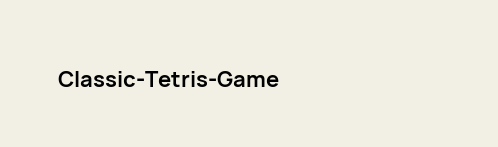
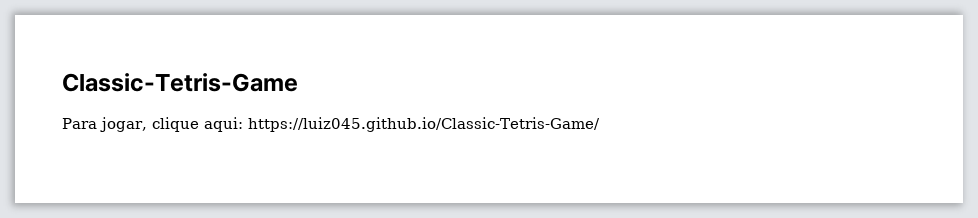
(279, 79) none -> [62,117,600,132] // Para jogar, clique aqui: https://luiz045.github.io/Classic-Tetris-Game/

